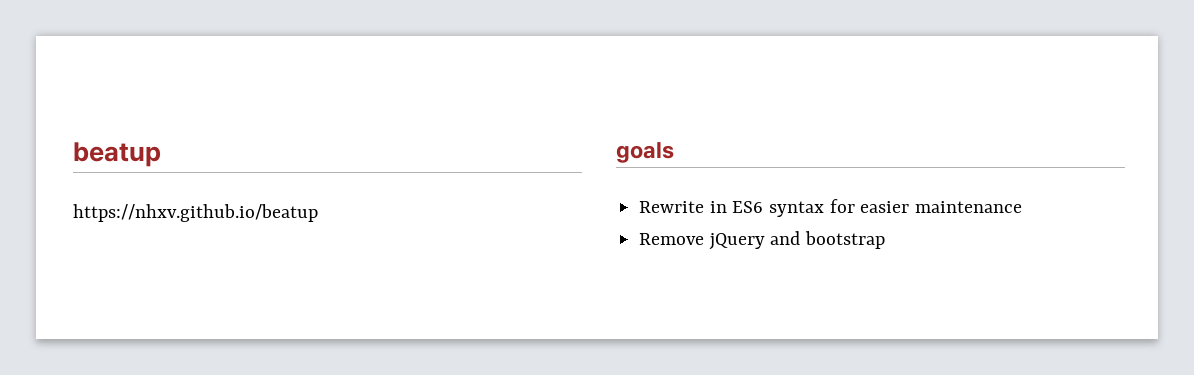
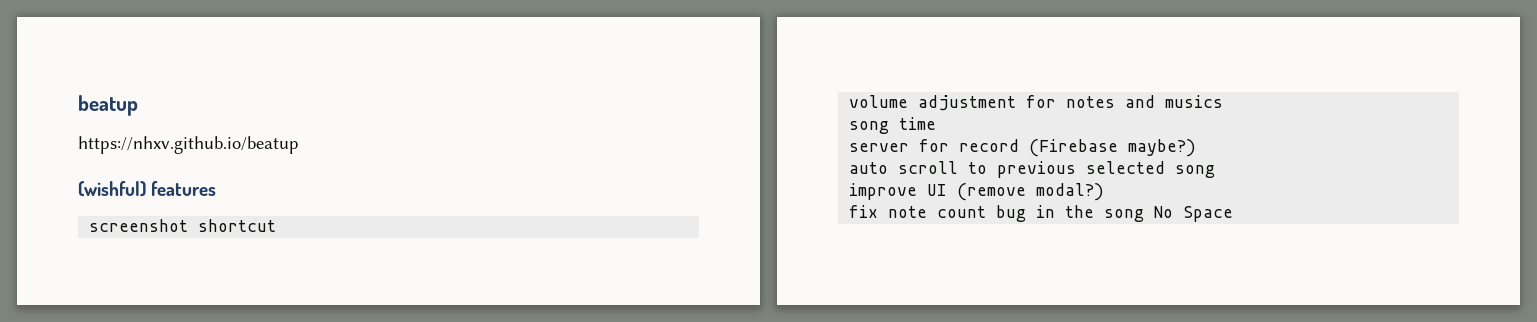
[616,142,674,163] [639,199,1023,217] [639,231,886,250] goals // Rewrite in ES6 syntax for easier maintenance // Remove jQuery and bootstrap -> [78,181,217,197] [89,219,277,232] [849,95,1224,111] [849,117,937,134] [849,139,1197,157] [849,161,1216,178] [849,183,1105,201] [849,205,1234,222] (wishful) features // screenshot shortcut // volume adjustment for notes and musics // song time // server for record (Firebase maybe?) // auto scroll to previous selected song // improve UI (remove modal?) // fix note count bug in the song No Space

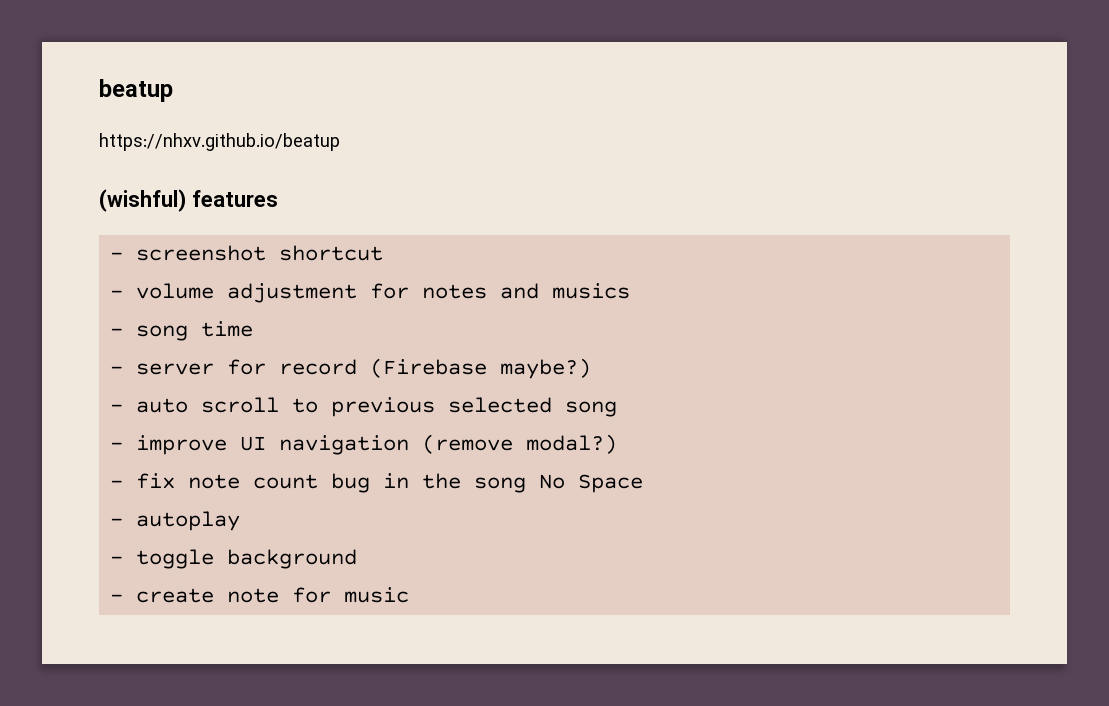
(217, 188) none -> [110,252,124,260] -
(277, 225) none -> [110,290,124,298] -
(1224, 101) none -> [110,328,124,336] -
(937, 123) none -> [110,366,124,374] -
(1197, 148) none -> [110,404,124,412] -
(1216, 171) none -> [110,442,124,450] -
(948, 190) none -> [279,435,410,455] navigation
(1105, 192) none -> [110,480,124,488] -
(1234, 214) none -> [110,511,241,531] [110,549,358,569] [110,587,410,603] // - autoplay // - toggle background // - create note for music

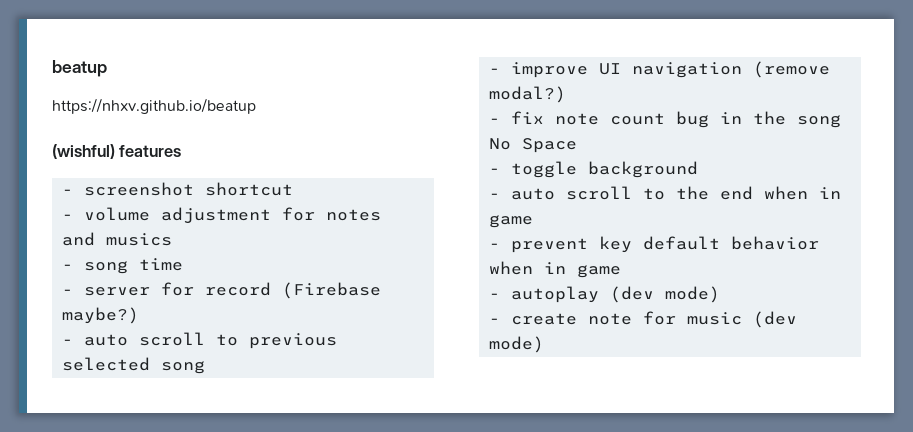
[136,511,241,531] [110,549,358,569] autoplay // - toggle background -> [510,161,698,178] [488,186,841,200] [488,215,533,228] [488,236,819,253] [488,261,621,278] [488,286,720,303] toggle background // - auto scroll to the end when in game // - prevent key default behavior when in game // - autoplay (dev mode)
(410, 595) none -> [752,311,797,328] [488,336,544,353] (dev mode)

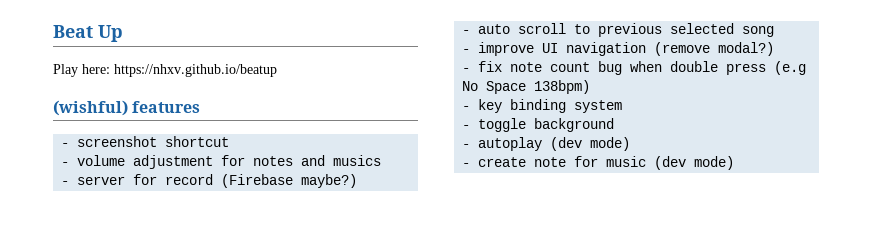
[52,60,107,77] beatup // -> [53,25,123,42] [53,64,110,77] Beat Up // Play here:
[61,258,183,274] // - song time -> (382, 160) none
[719,111,841,128] [488,138,577,153] [488,161,698,178] [488,186,841,200] [488,215,533,228] [488,236,819,253] [488,261,621,278] in the song No Space // - toggle background // - auto scroll to the end when in game // - prevent key default behavior when in game -> [630,61,807,75] [462,80,591,94] [462,99,623,113] [462,118,615,132] when double press (e.g No Space 138bpm) // - key binding system // - toggle background

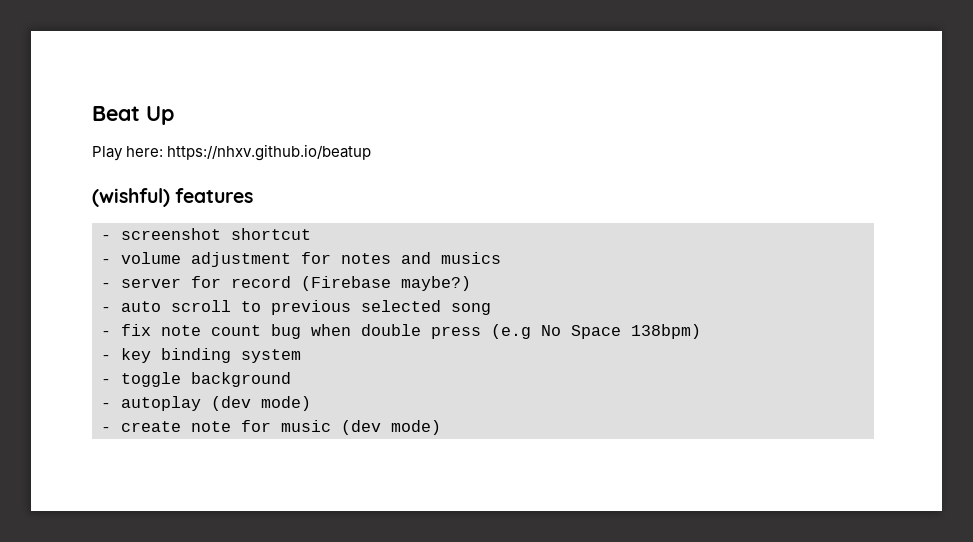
[462,42,775,56] // - improve UI navigation (remove modal?) -> (491, 309) none

